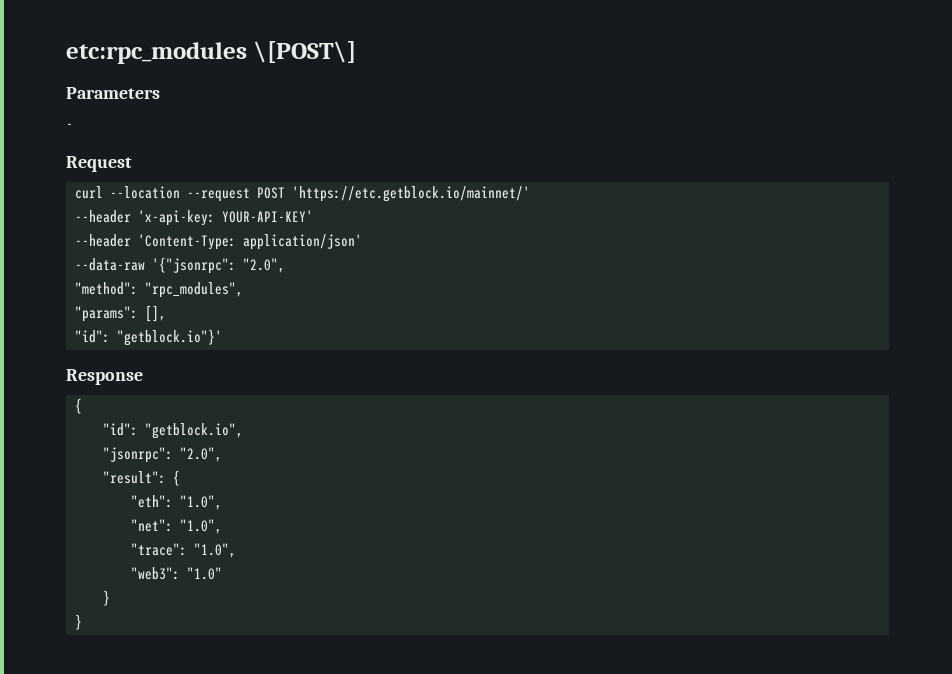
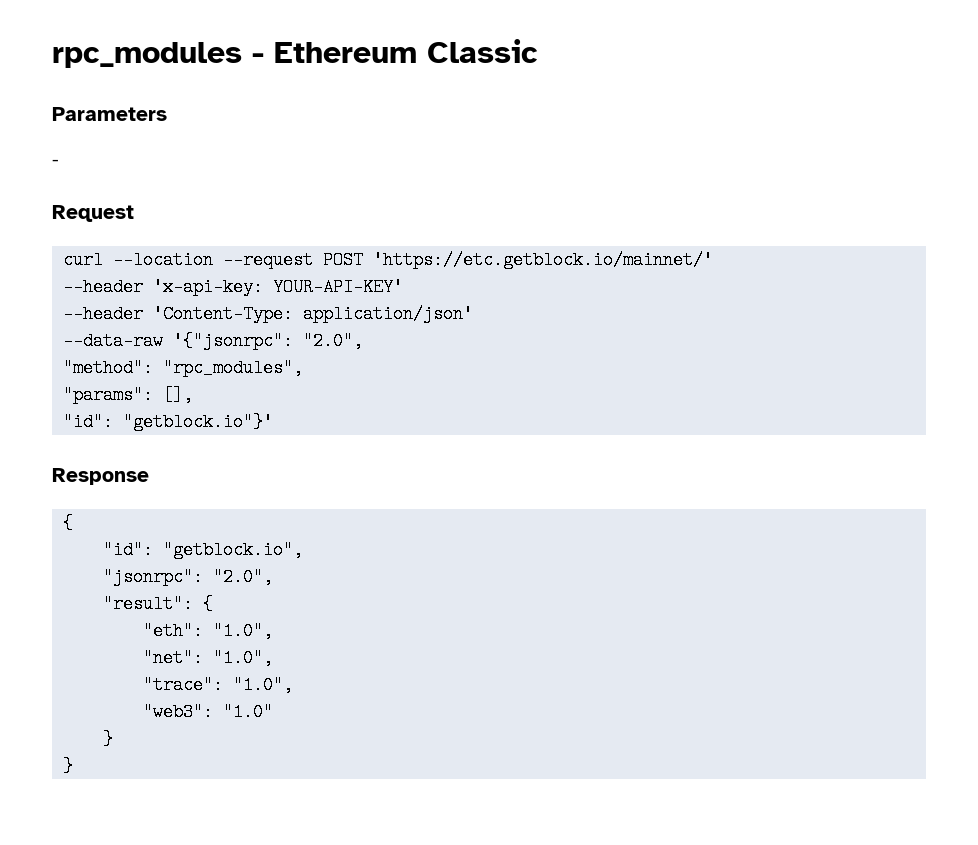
[66,41,356,64] etc:rpc_modules \[POST\] -> [52,39,538,68] rpc_modules - Ethereum Classic

